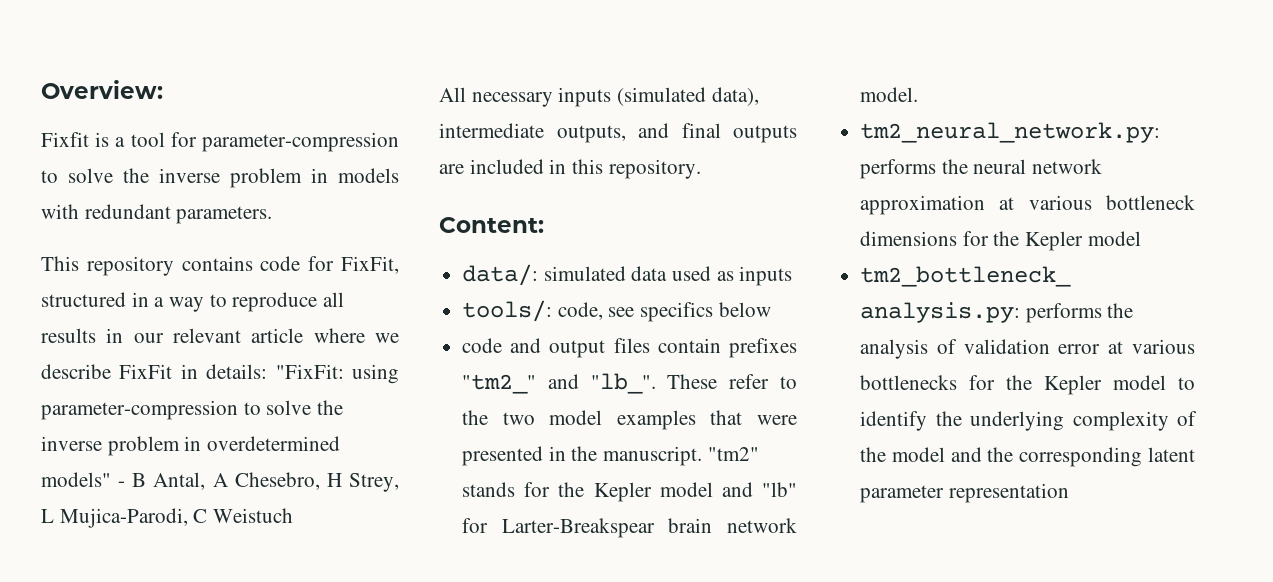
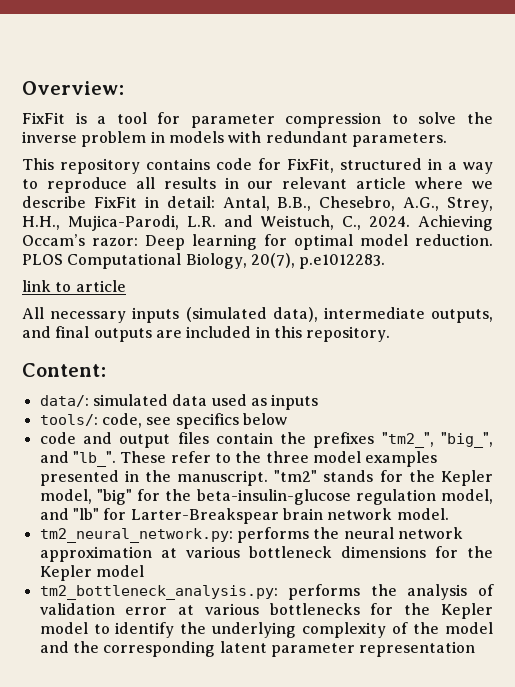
[41,132,89,147] Fixfit -> [22,112,65,124] FixFit
[202,132,399,152] parameter-compression -> [190,112,382,128] parameter compression
[206,364,399,384] [41,400,344,420] [41,436,341,456] [41,472,399,492] [41,508,294,528] details: "FixFit: using parameter-compression to solve the inverse problem in overdetermined models" - B Antal, A Chesebro, H Strey, L Mujica-Parodi, C Weistuch -> [166,196,493,212] [22,215,493,231] [22,234,493,250] [22,253,386,269] [22,280,126,292] detail: Antal, B.B., Chesebro, A.G., Strey, H.H., Mujica-Parodi, L.R. and Weistuch, C., 2024. Achieving Occam’s razor: Deep learning for optimal model reduction. PLOS Computational Biology, 20(7), p.e1012283. // link to article
[729,338,797,358] [462,374,537,394] prefixes "tm2_" -> [280,432,494,448] the prefixes "tm2_", "big_",
[502,412,535,425] two -> [265,451,309,463] three
[710,410,797,425] that were -> (438, 459) none
[659,482,713,497] model -> [39,489,494,505] model, "big" for the beta-insulin-glucose regulation model,

